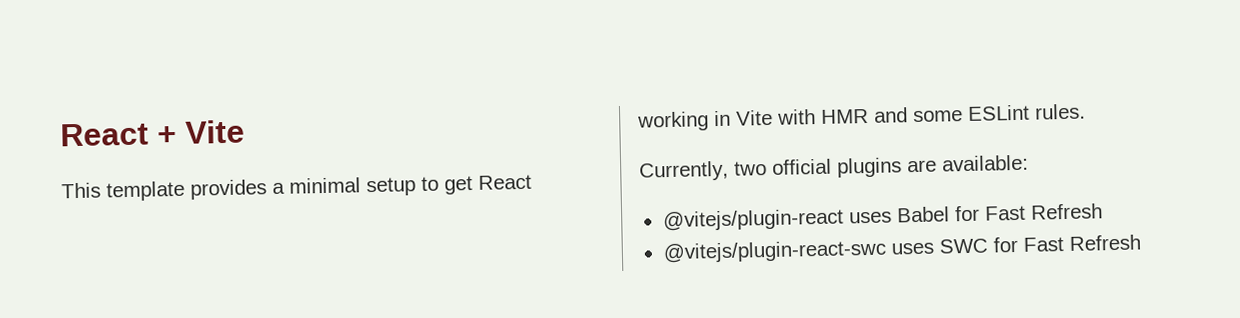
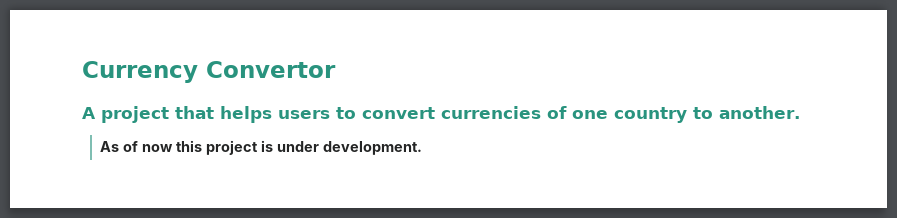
[60,119,245,147] [61,174,532,202] [637,103,1086,132] [639,154,1029,182] [662,203,1103,232] [662,234,1141,264] React + Vite // This template provides a minimal setup to get React working in Vite with HMR and some ESLint rules. // Currently, two official plugins are available: // @vitejs/plugin-react uses Babel for Fast Refresh // @vitejs/plugin-react-swc uses SWC for Fast Refresh -> [82,61,336,83] [82,106,800,123] [100,140,423,155] Currency Convertor // A project that helps users to convert currencies of one country to another. // As of now this project is under development.

